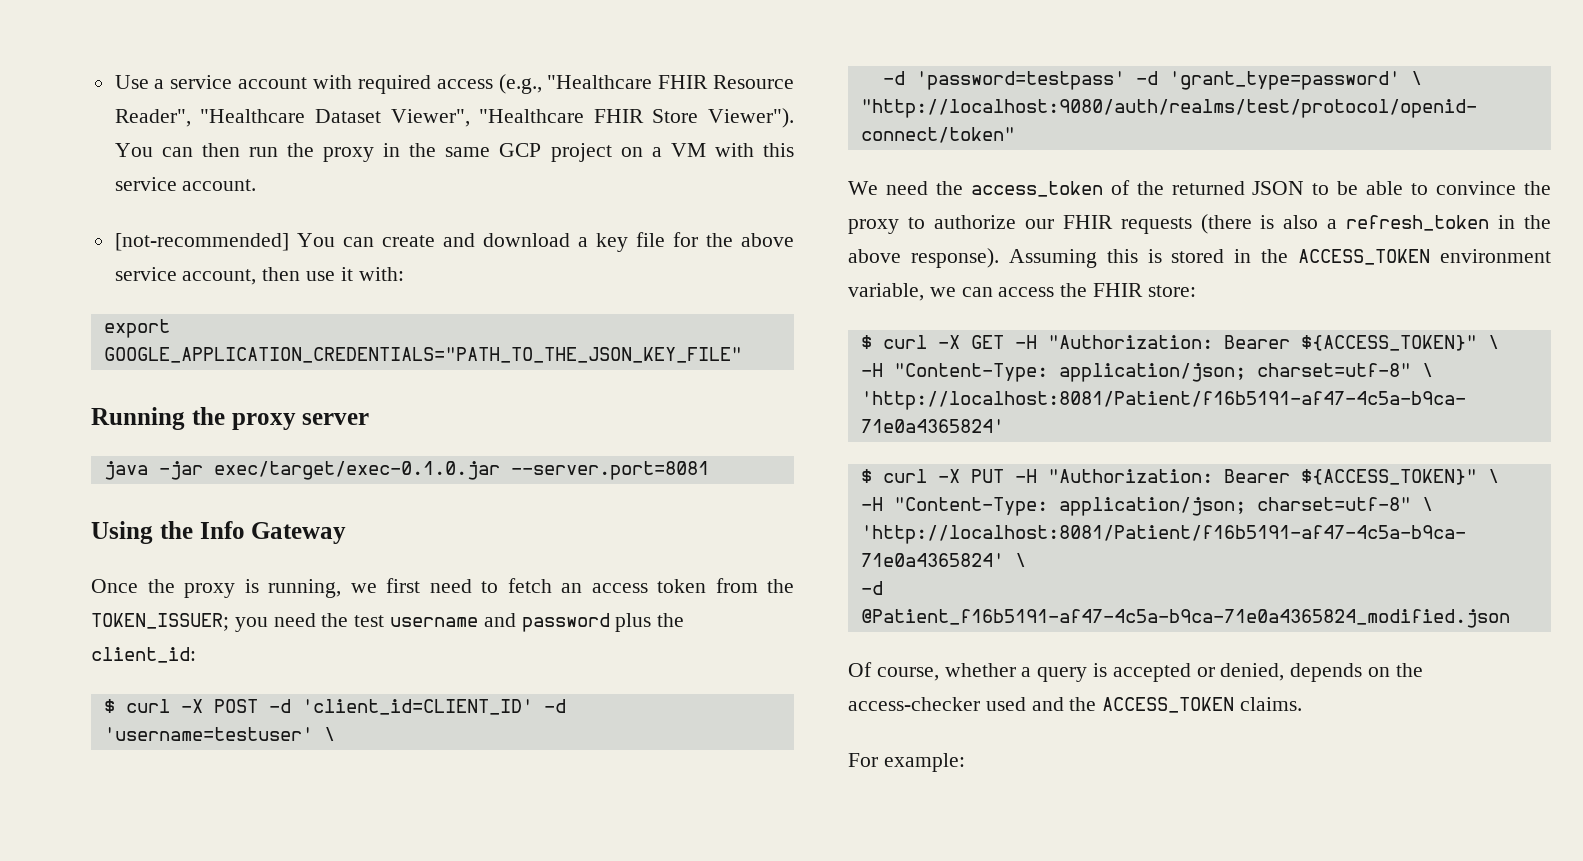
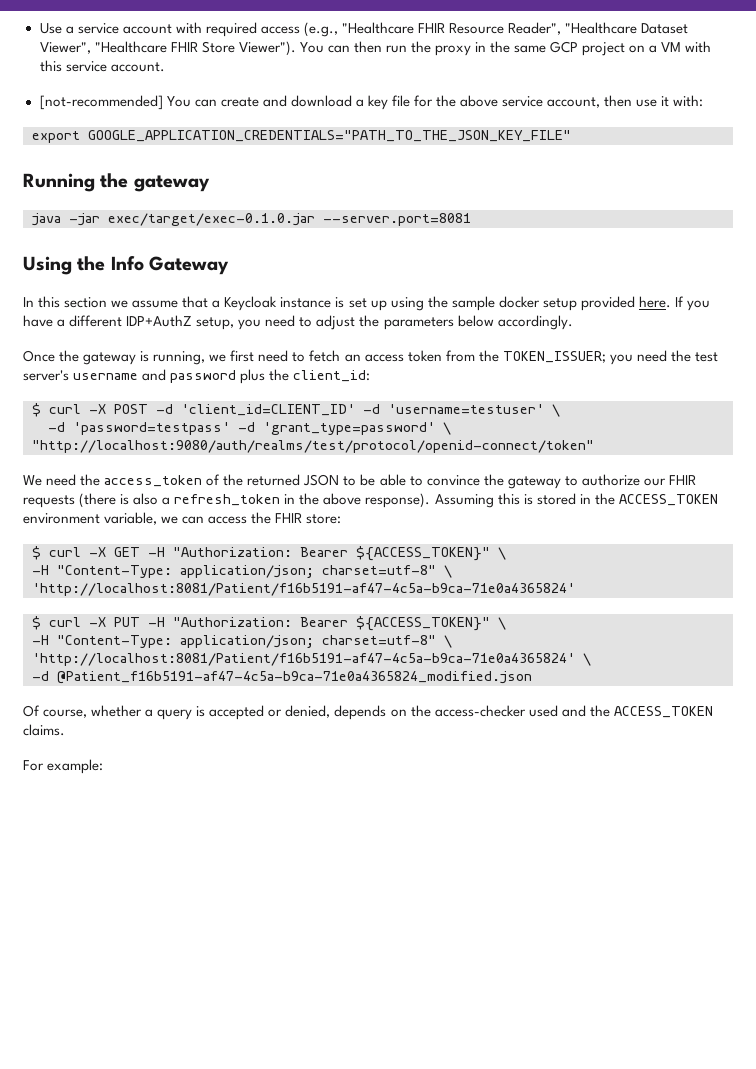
[231,413,370,430] proxy server -> [133,175,210,192] gateway
(347, 533) none -> [23,296,710,311] [23,315,573,330] // In this section we assume that a Keycloak instance is set up using the sample docker setup provided here. If you have a different IDP+AuthZ setup, you need to adjust the parameters below accordingly.
[184,583,235,598] proxy -> [83,352,137,365] gateway
(385, 621) none -> [23,370,69,381] server's
[848,219,899,234] proxy -> [507,476,561,489] gateway

